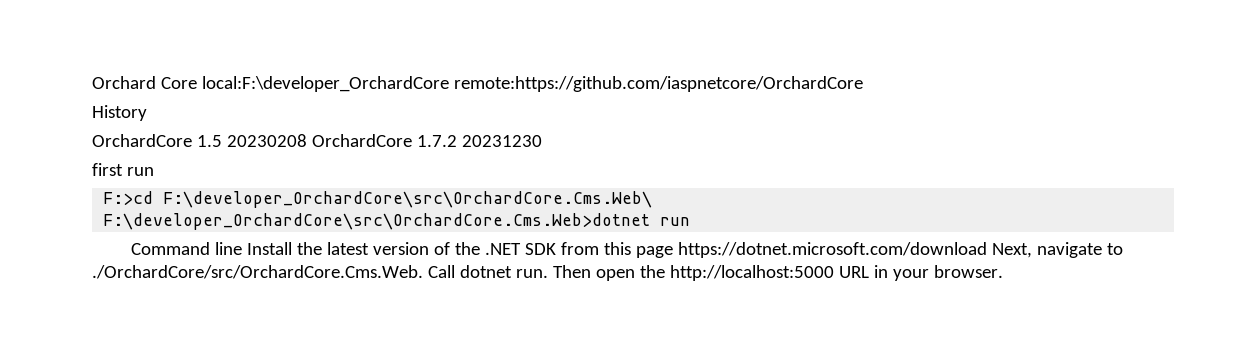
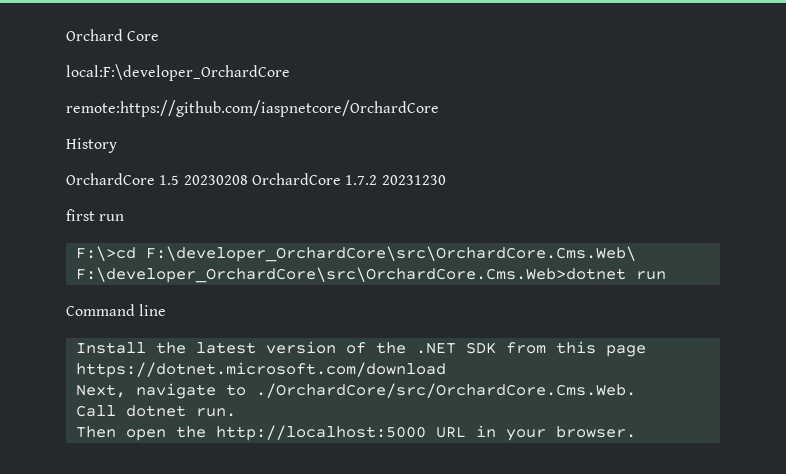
(197, 83) none -> (160, 36) //
(449, 84) none -> (290, 72) //
[103,191,154,205] F:>cd -> [75,246,136,261] F:\>cd
(242, 248) none -> (167, 310) //
(987, 250) none -> (446, 370) //
(423, 272) none -> (636, 390) //
(548, 273) none -> (236, 412) //

